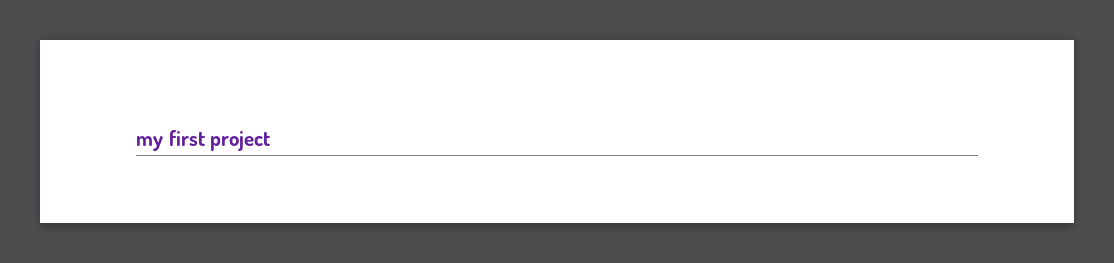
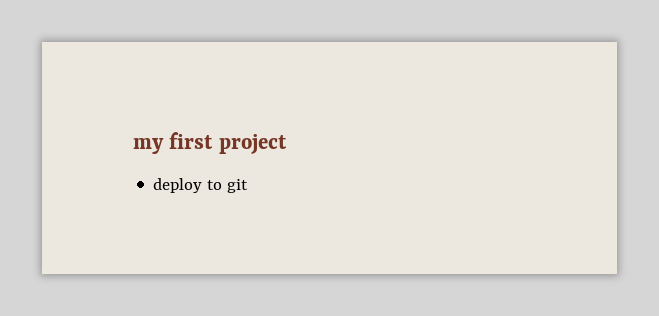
(271, 141) none -> [153,178,249,193] // deploy to git

